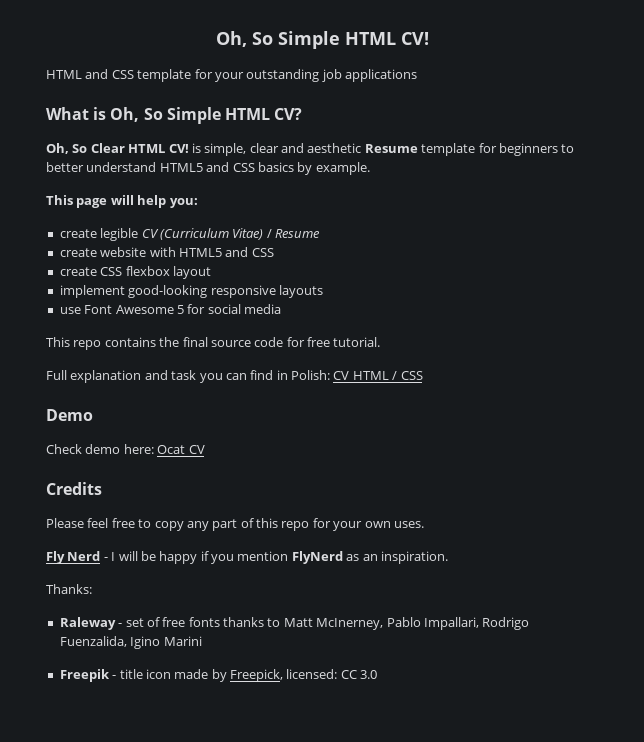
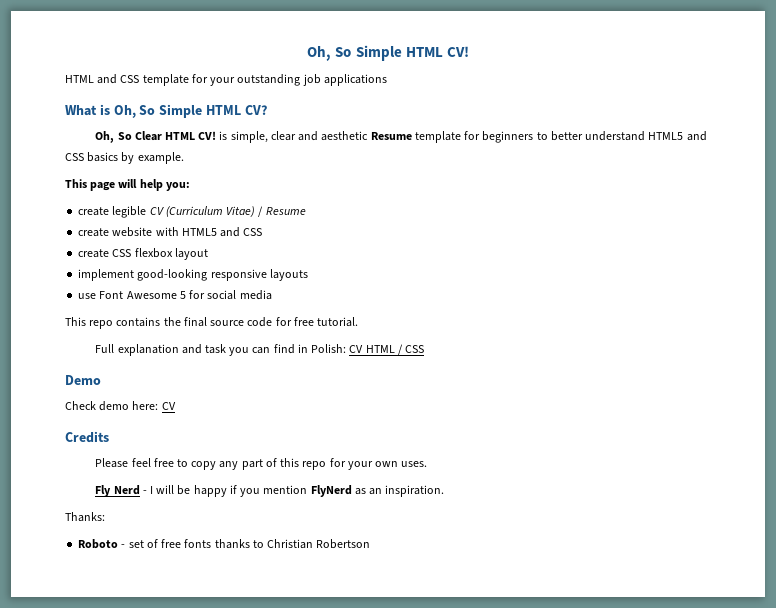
[157,445,186,454] Ocat -> (159, 405) none
[59,617,116,630] Raleway -> [78,539,119,549] Roboto
[283,617,530,630] [59,636,202,649] [59,669,378,682] Matt McInerney, Pablo Impallari, Rodrigo Fuenzalida, Igino Marini // Freepik - title icon made by Freepick, licensed: CC 3.0 -> [267,539,371,549] Christian Robertson

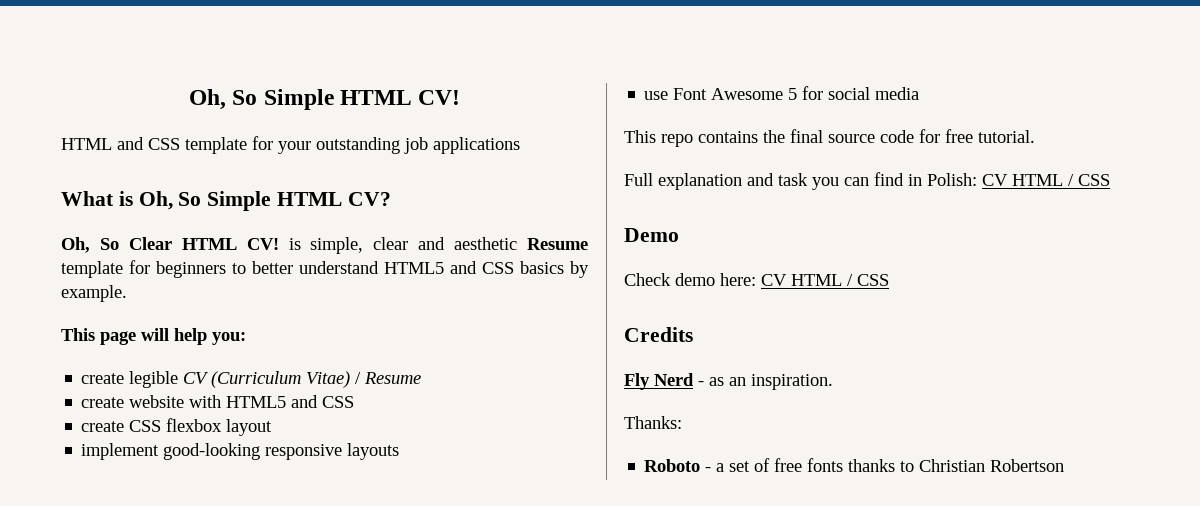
[65,431,109,443] [95,458,428,470] [95,485,352,497] // Credits // Please feel free to copy any part of this repo for your own uses. // Fly Nerd - I will be happy if you mention FlyNerd -> [791,274,889,286] [624,327,693,342] [624,373,704,390] HTML / CSS // Credits // Fly Nerd -
(126, 546) none -> [716,463,725,472] a

